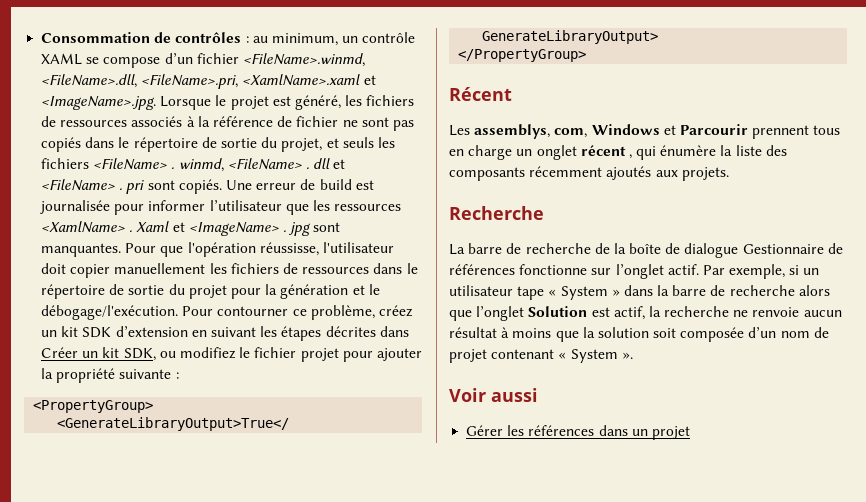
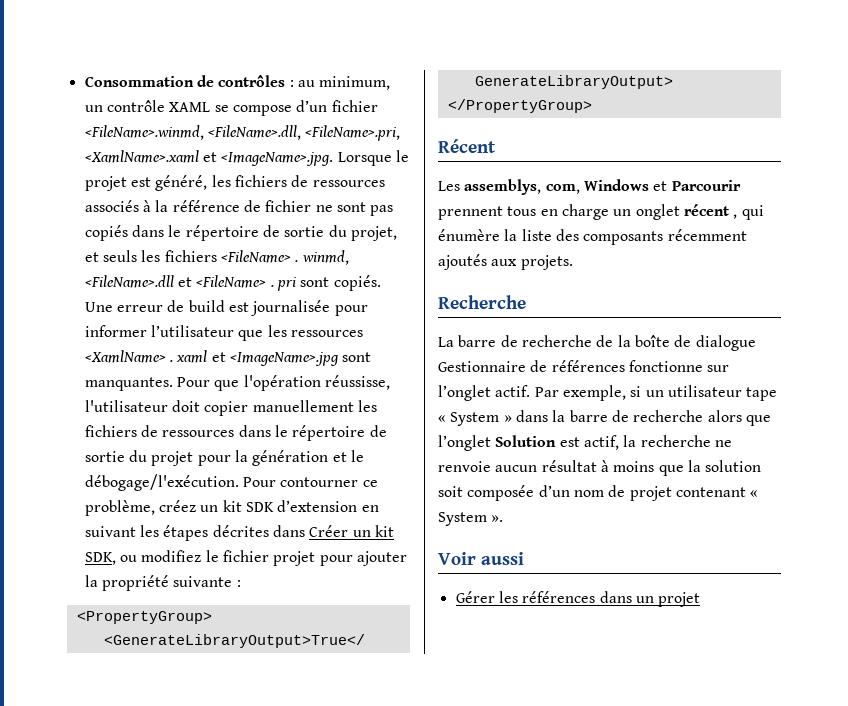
[227,158,331,170] <FileName> . dll -> [84,275,174,288] <FileName>.dll
[136,221,311,236] Xaml et <ImageName> . jpg -> [176,350,339,366] xaml et <ImageName>.jpg

